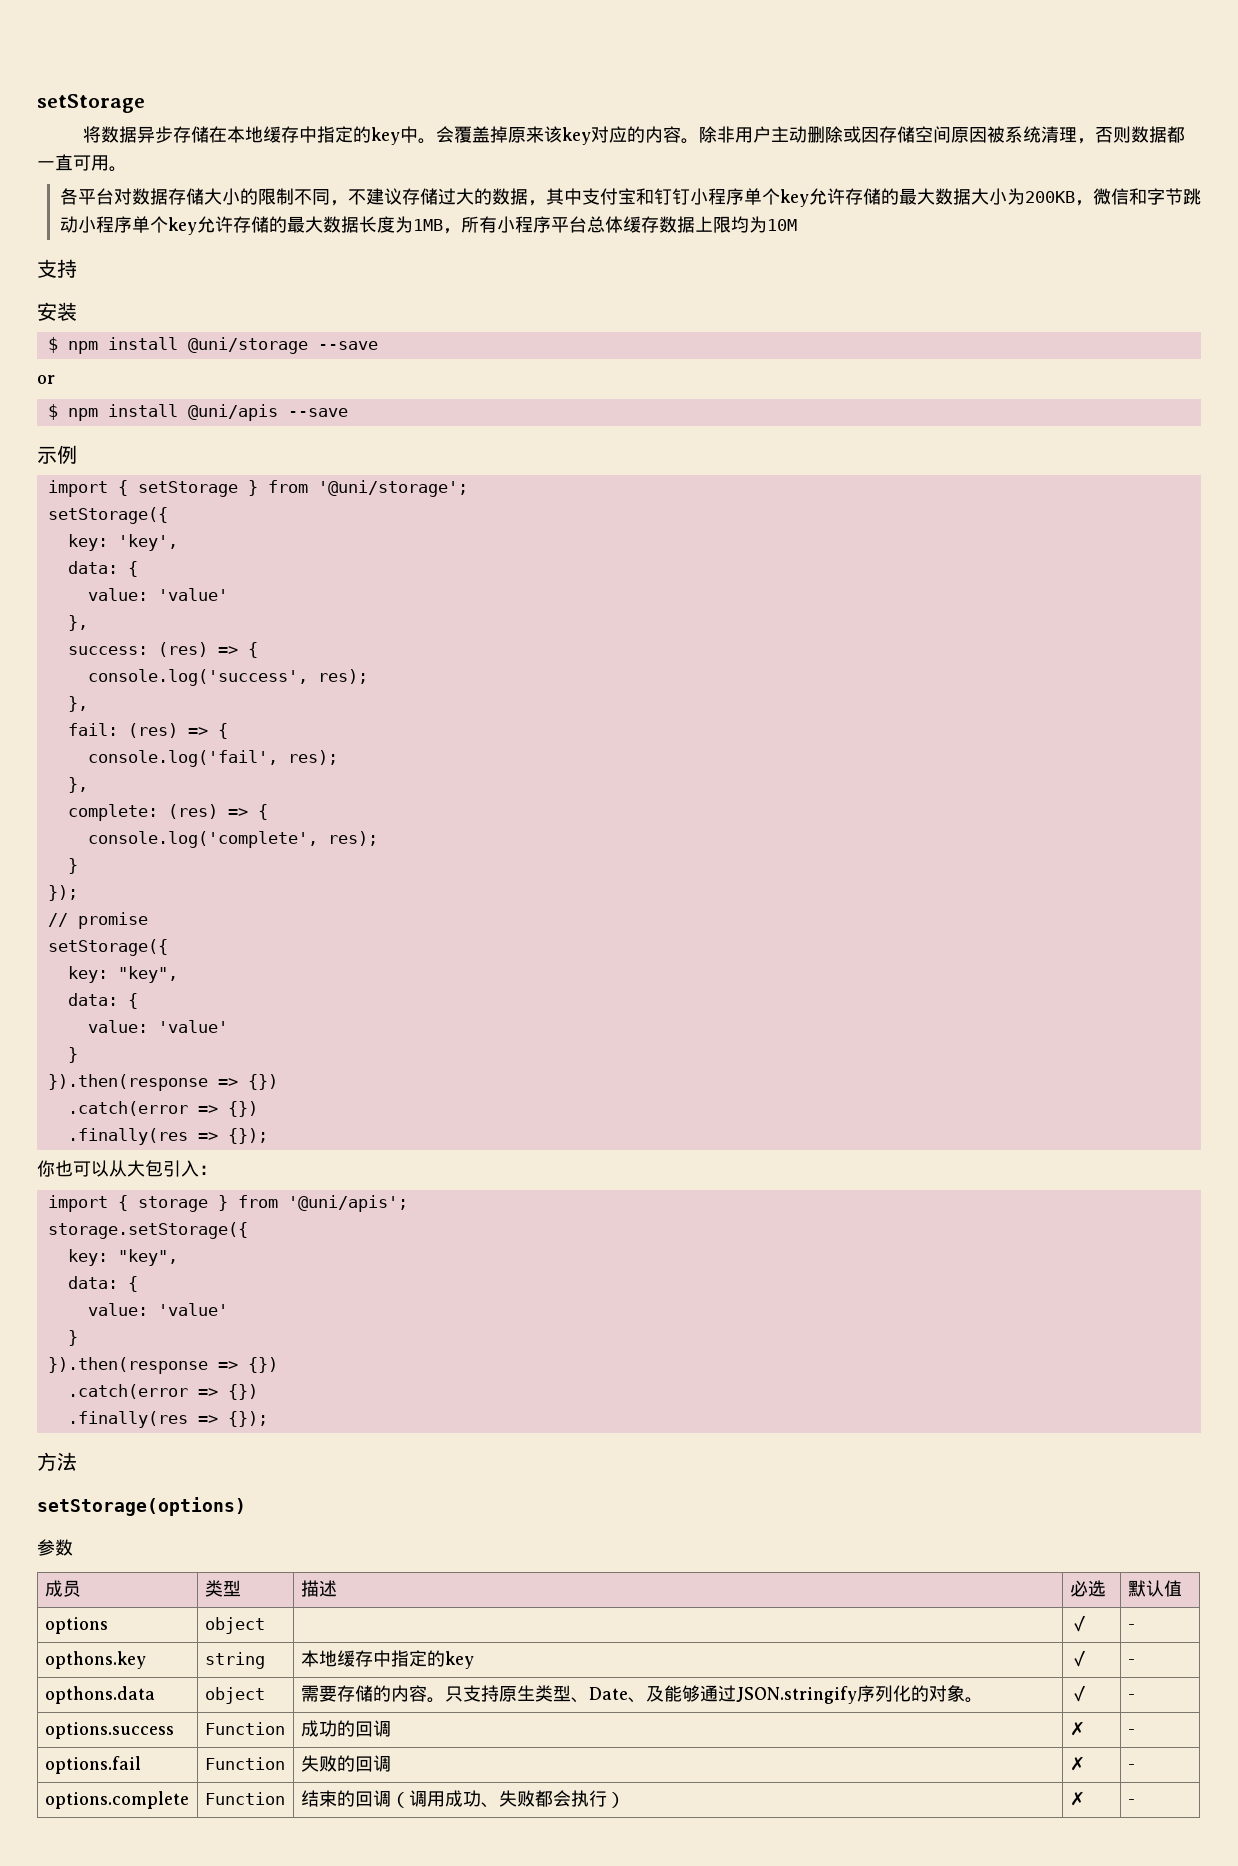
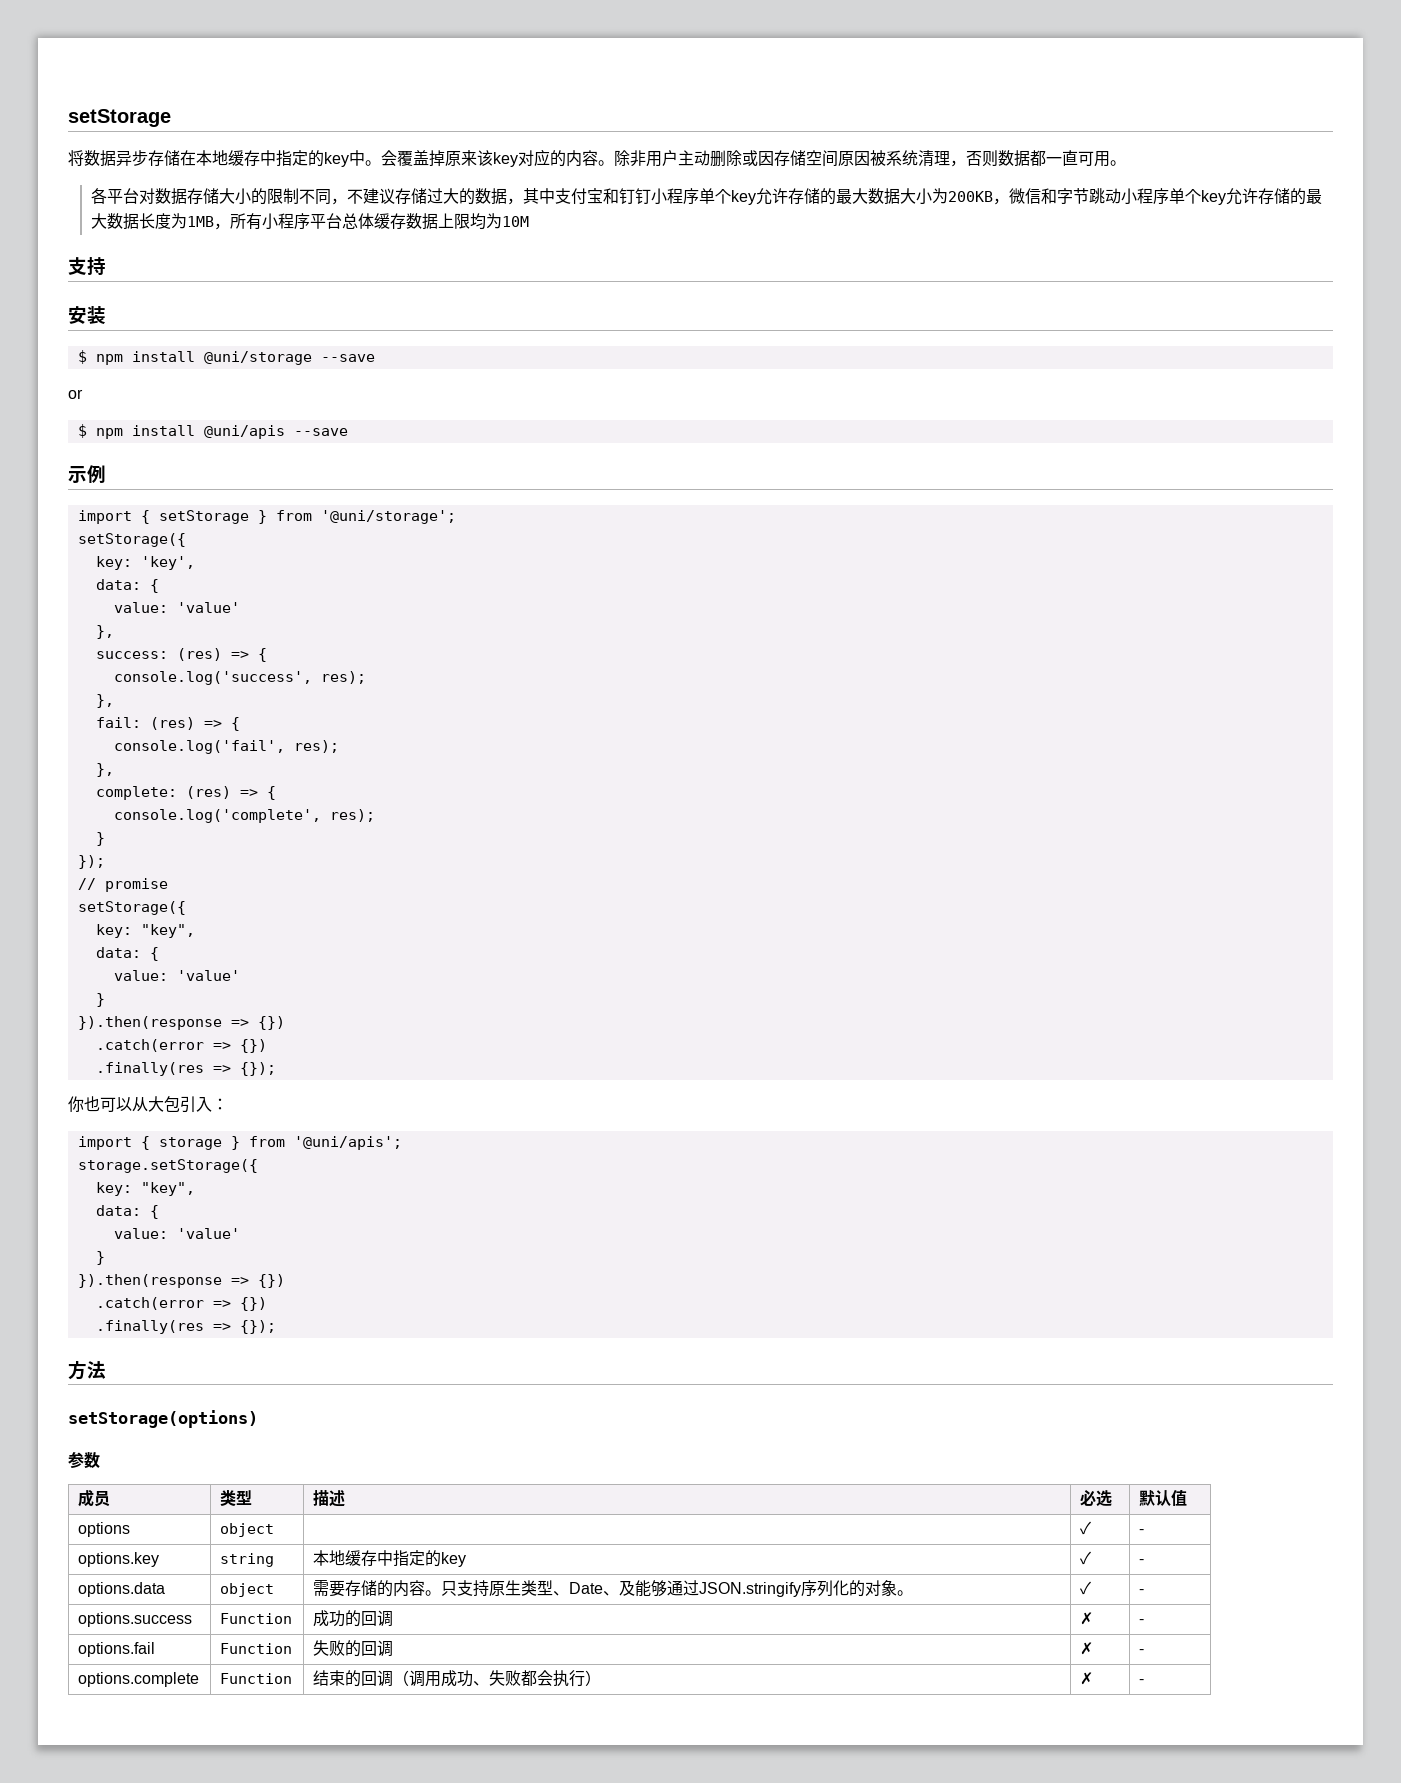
[44,1651,146,1669] opthons.key -> [78,1552,160,1567] options.key
[44,1686,155,1704] opthons.data -> [78,1582,166,1597] options.data

